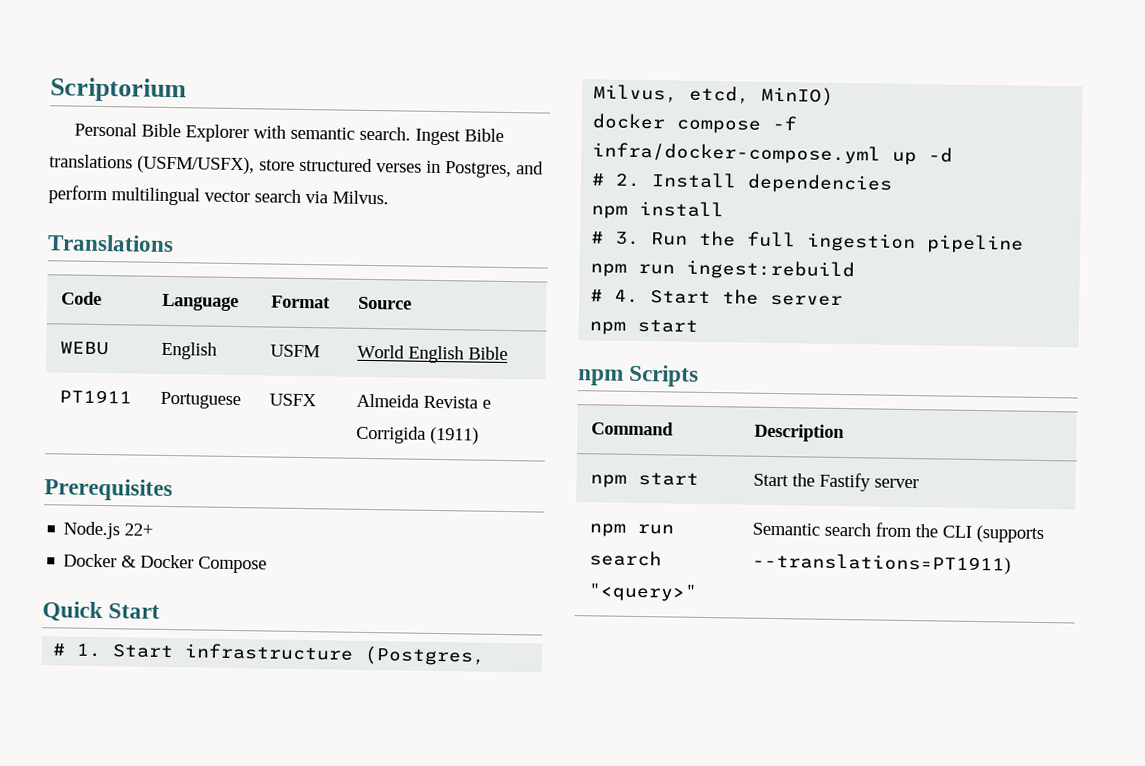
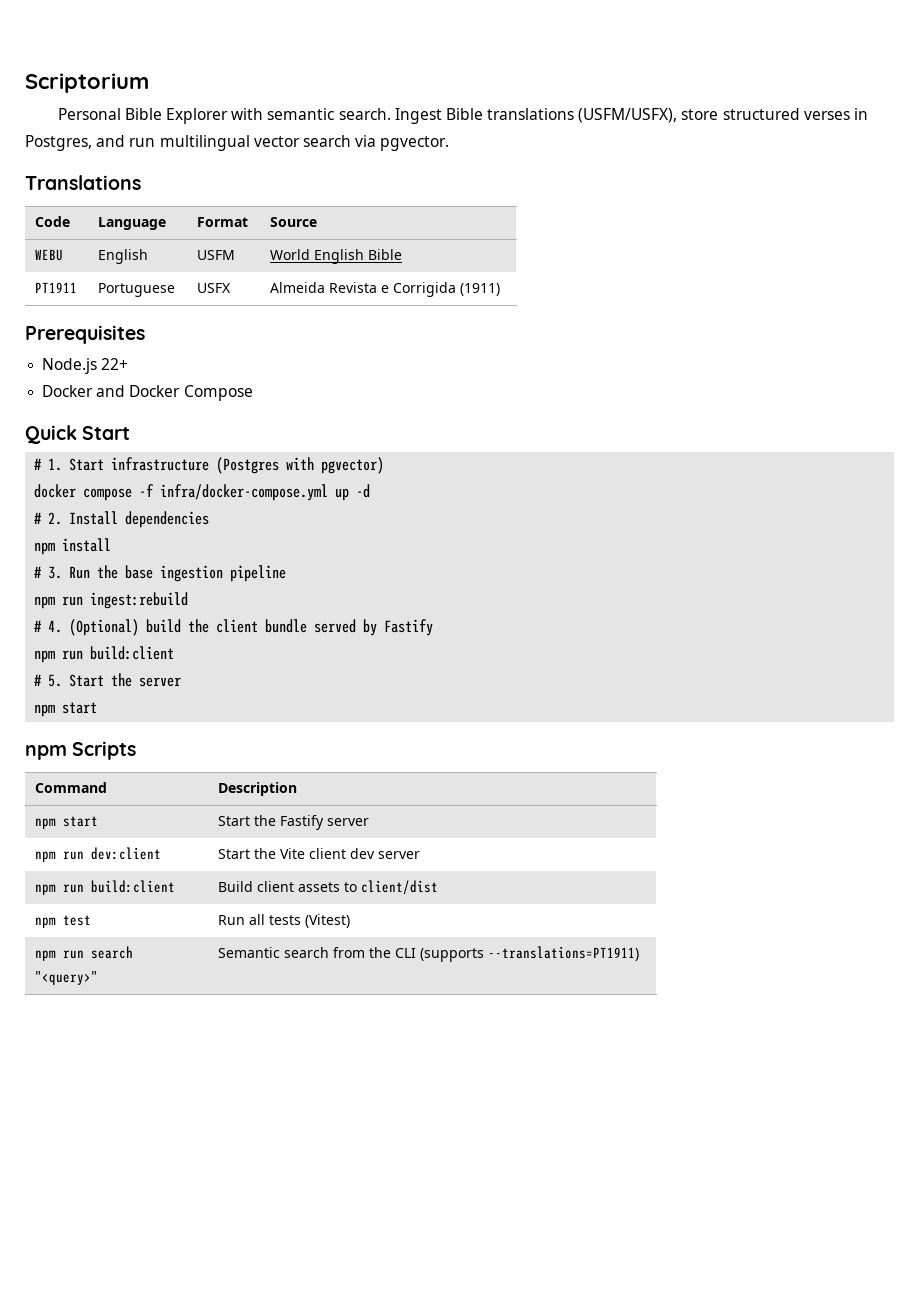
[48,185,108,205] perform -> [129,138,156,147] run
[332,190,389,205] Milvus. -> [380,136,450,151] pgvector.
[121,555,138,568] & -> [96,385,126,397] and
[364,645,487,666] [593,84,835,106] (Postgres, Milvus, etcd, MinIO) -> [216,457,385,474] (Postgres with pgvector)
[747,231,797,248] full -> [125,565,154,579] base
(640, 296) none -> [69,619,434,636] [34,646,175,663] [34,674,63,687] (Optional) build the client bundle served by Fastify // npm run build:client // # 5.
(920, 483) none -> [35,847,162,862] [218,848,421,859] [35,880,176,895] [218,880,439,895] [35,915,92,928] [218,914,351,928] // npm run dev:client | Start the Vite client dev server // npm run build:client | Build client assets to client/dist // npm test | Run all tests (Vitest)

